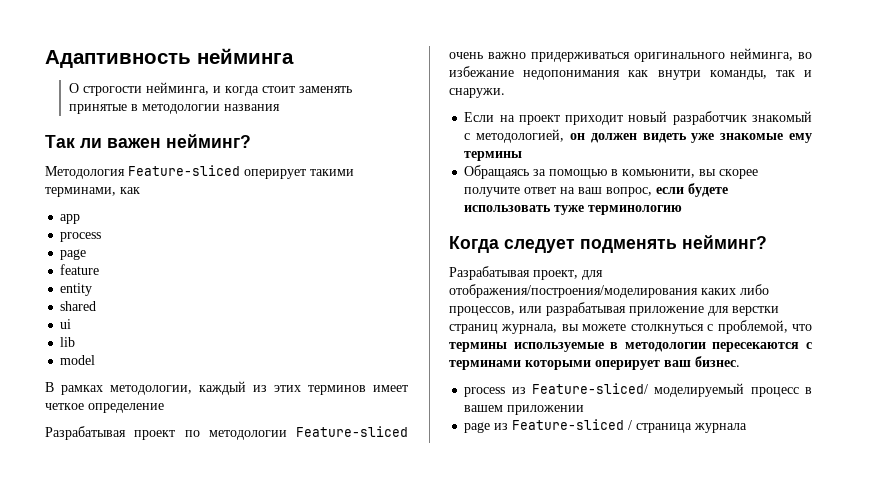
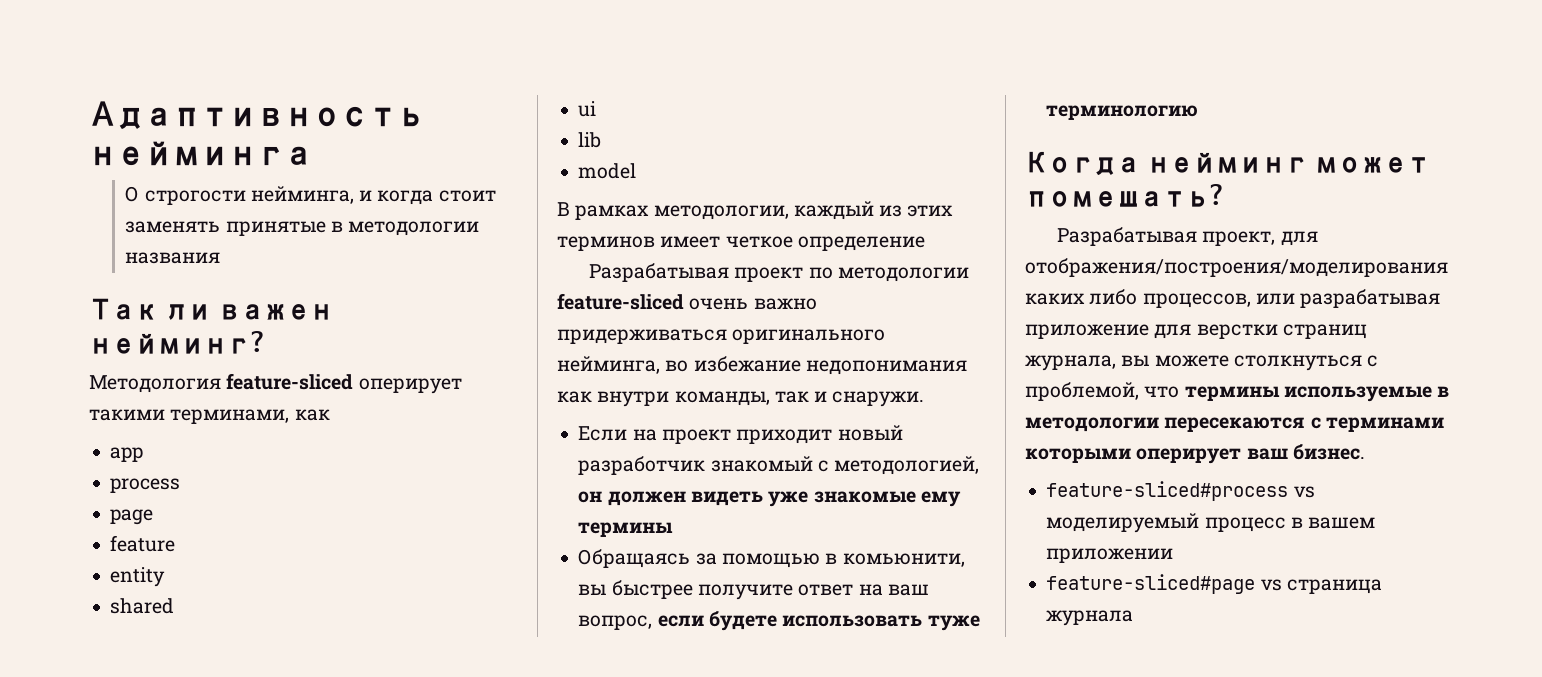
[128,165,240,176] Feature-sliced -> [226,373,354,390] feature-sliced
[296,426,408,437] Feature-sliced -> [557,293,684,310] feature-sliced
[719,169,759,179] скорее -> [611,580,693,599] быстрее
[504,235,767,253] следует подменять нейминг? -> [1147,152,1431,173] [1025,184,1226,207] нейминг может помешать?
[464,383,649,397] process из Feature-sliced/ -> [1046,481,1315,501] feature-sliced#process vs
[464,419,633,433] page из Feature-sliced / -> [1046,574,1282,594] feature-sliced#page vs

